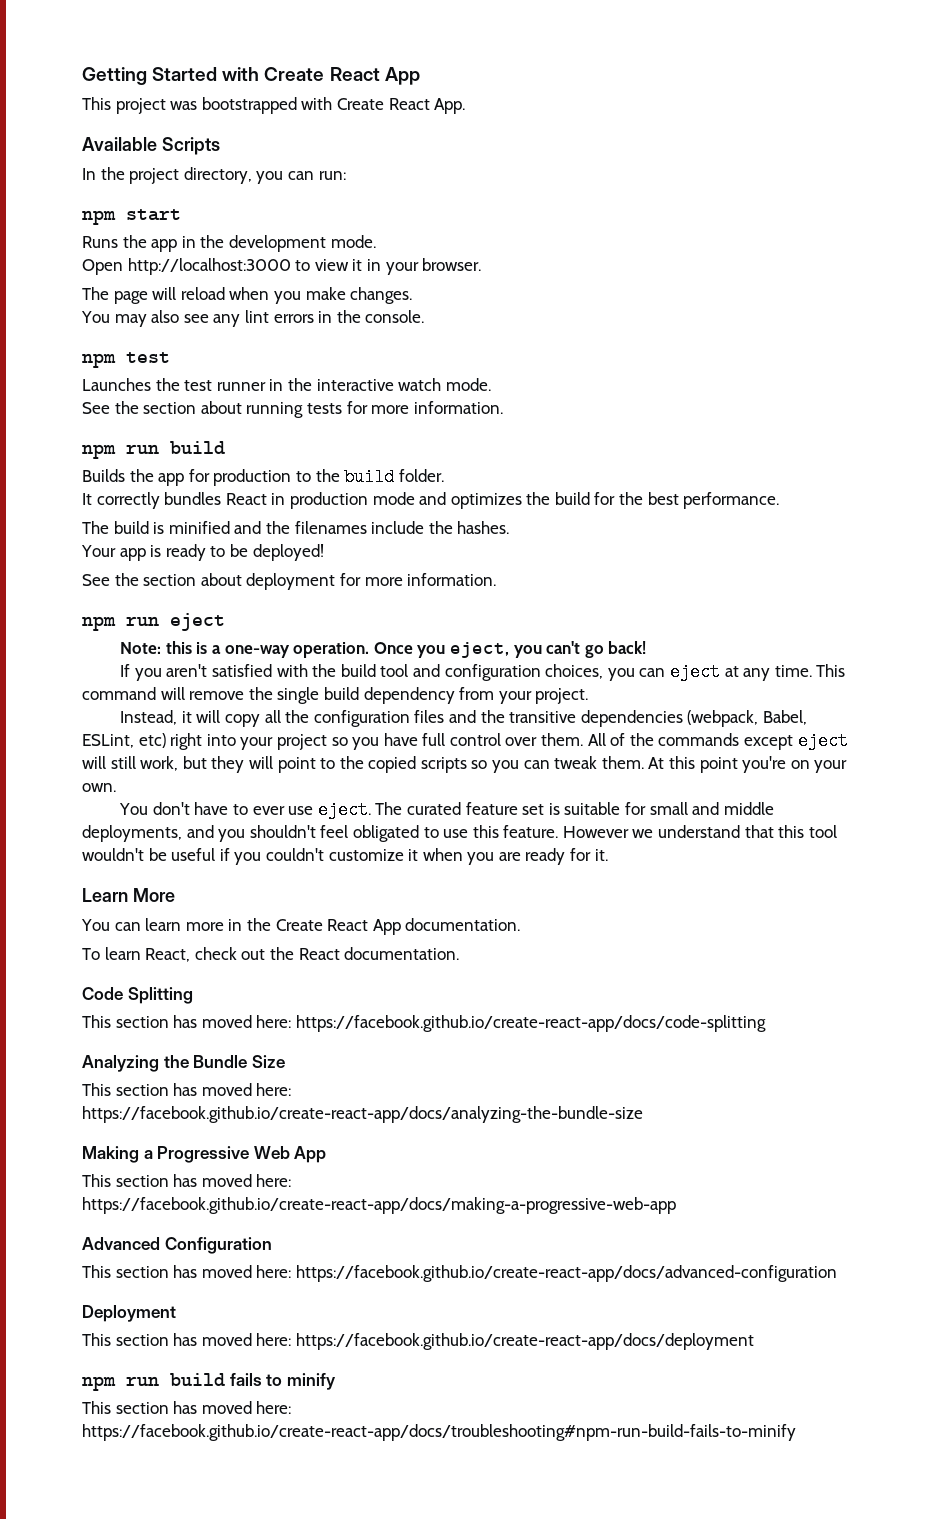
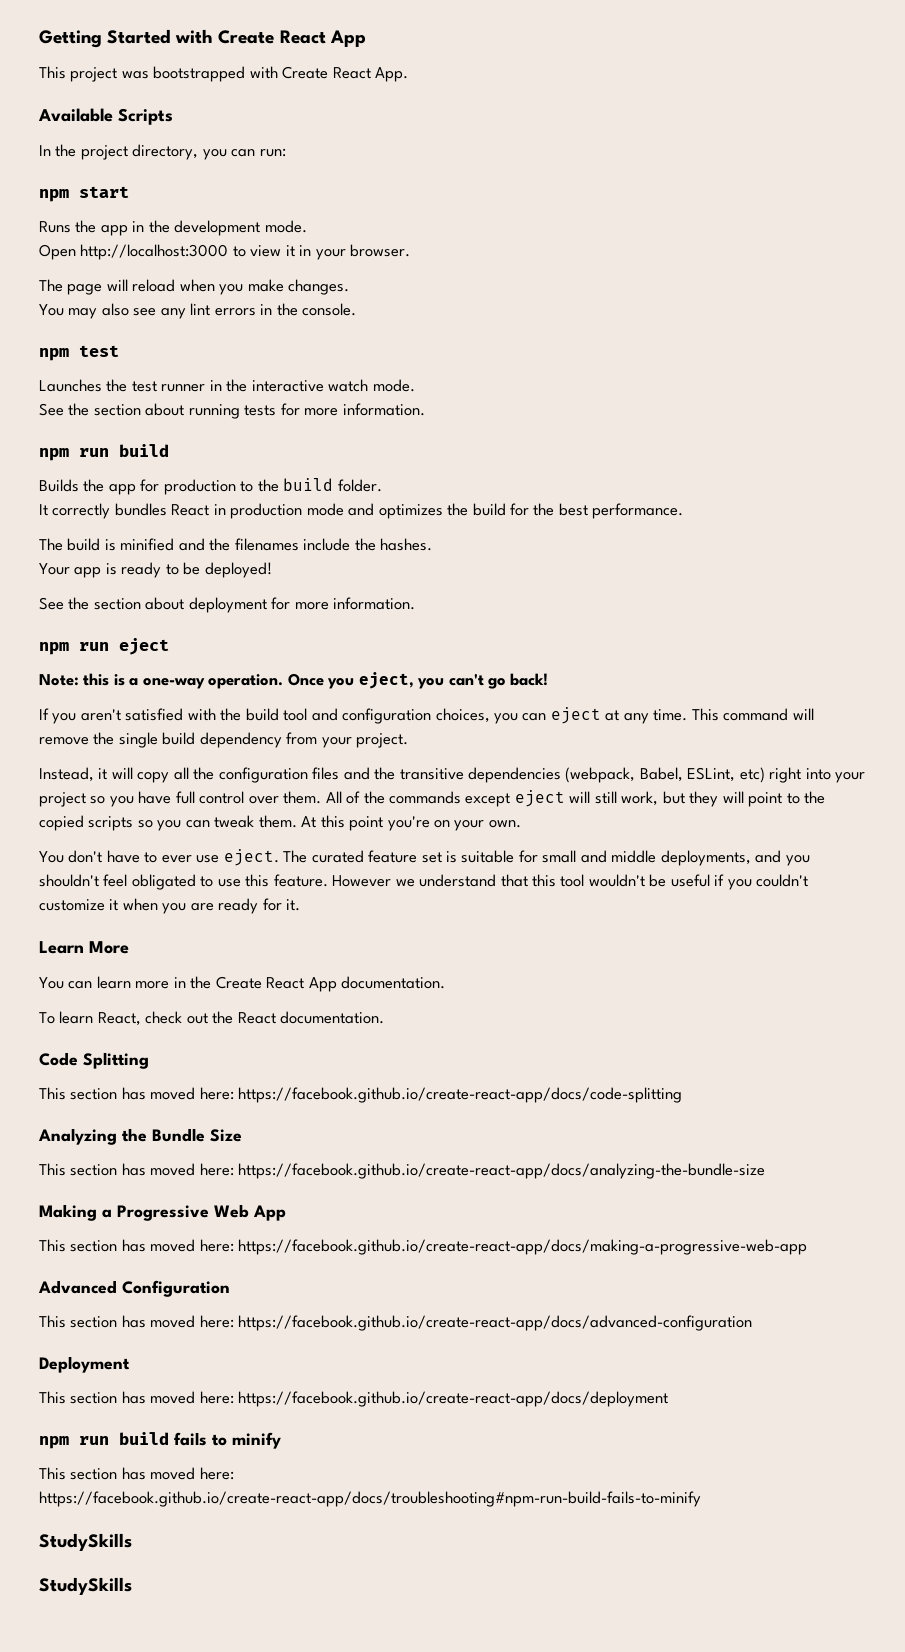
(796, 1432) none -> [39,1533,132,1551] [39,1577,132,1595] // StudySkills // StudySkills

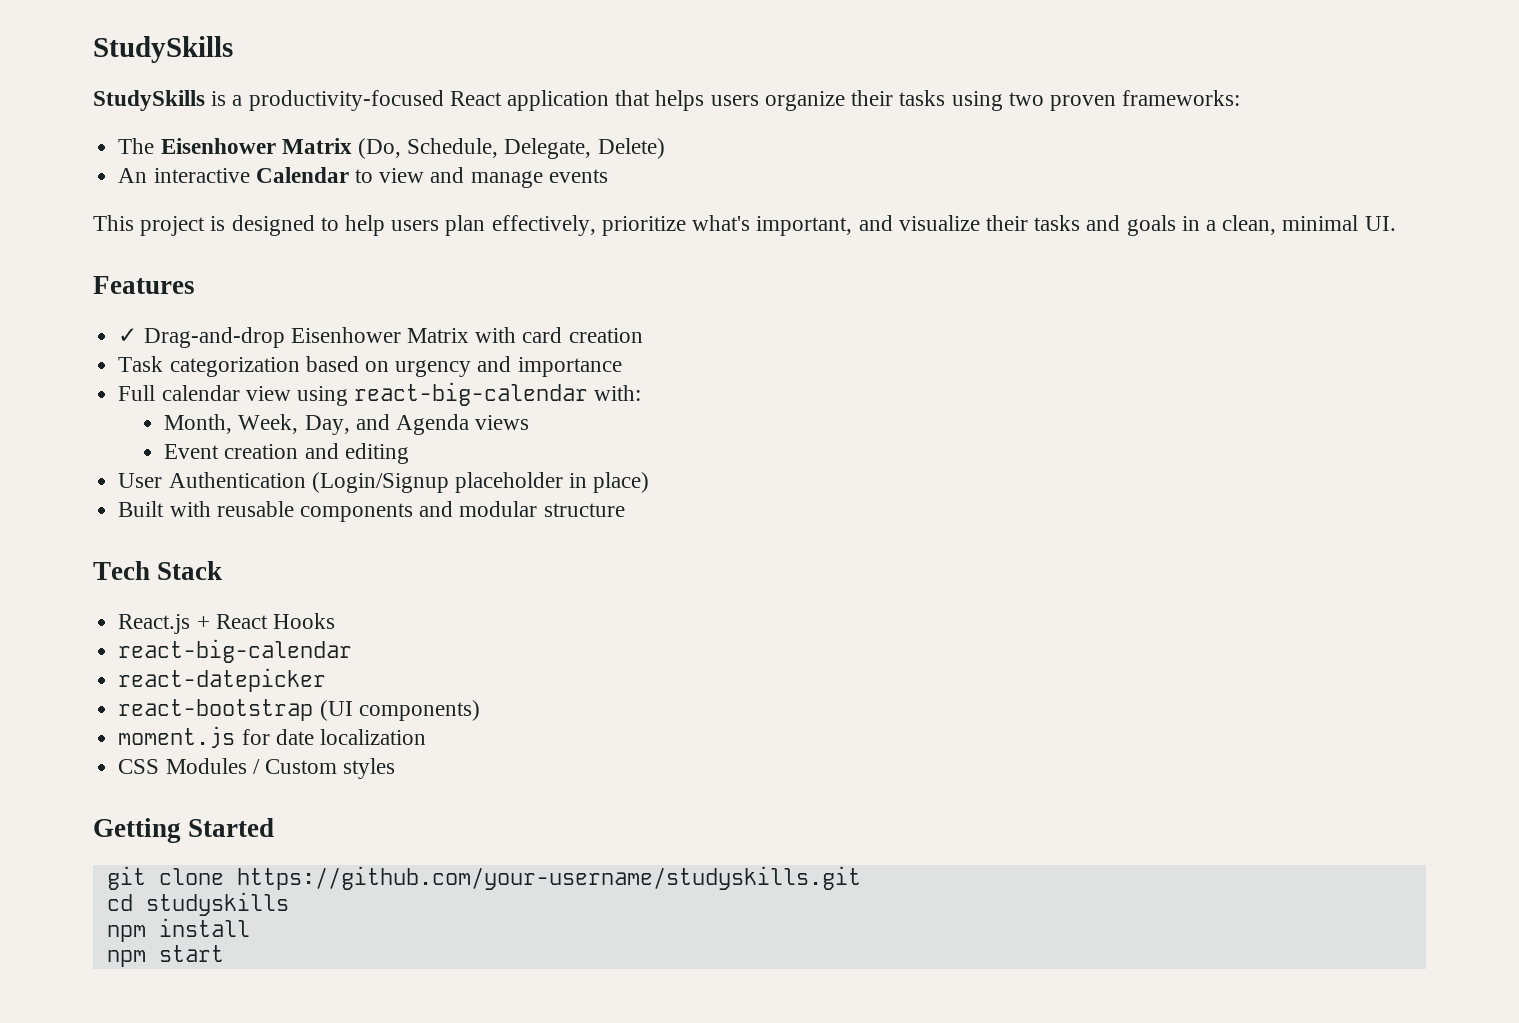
[39,29,366,48] [39,66,409,82] [38,108,173,125] [39,144,286,160] [39,186,129,202] [39,220,307,236] [39,244,411,260] [39,279,350,295] [39,303,357,319] [39,345,119,361] [39,379,415,392] [39,403,425,419] [39,444,169,461] [39,478,382,495] [39,503,684,519] [39,538,433,551] [39,562,272,578] [39,597,416,613] [39,638,169,655] [39,672,549,689] [39,707,814,724] [39,732,409,748] [39,767,866,783] [39,790,826,807] [39,815,521,831] [39,849,810,866] [39,874,809,890] [39,898,301,914] [39,941,129,954] [39,976,446,992] [39,1011,385,1026] [39,1052,149,1069] [39,1087,683,1103] [38,1128,242,1145] [39,1163,766,1179] [39,1204,286,1221] [39,1239,808,1255] [38,1280,230,1297] [39,1315,753,1331] [39,1356,130,1373] [39,1391,669,1407] [39,1432,281,1449] [39,1467,234,1480] [39,1491,701,1507] [39,1533,132,1551] [39,1577,132,1595] Getting Started with Create React App // This project was bootstrapped with Create React App. // Available Scripts // In the project directory, you can run: // npm start // Runs the app in the development mode. // Open http://localhost:3000 to view it in your browser. // The page will reload when you make changes. // You may also see any lint errors in the console. // npm test // Launches the test runner in the interactive watch mode. // See the section about running tests for more information. // npm run build // Builds the app for production to the build folder. // It correctly bundles React in production mode and optimizes the build for the best performance. // The build is minified and the filenames include the hashes. // Your app is ready to be deployed! // See the section about deployment for more information. // npm run eject // Note: this is a one-way operation. Once you eject, you can't go back! // If you aren't satisfied with the build tool and configuration choices, you can eject at any time. This command will remove the single build dependency from your project. // Instead, it will copy all the configuration files and the transitive dependencies (webpack, Babel, ESLint, etc) right into your project so you have full control over them. All of the commands except eject will still work, but they will point to the copied scripts so you can tweak them. At this point you're on your own. // You don't have to ever use eject. The curated feature set is suitable for small and middle deployments, and you shouldn't feel obligated to use this feature. However we understand that this tool wouldn't be useful if you couldn't customize it when you are ready for it. // Learn More // You can learn more in the Create React App documentation. // To learn React, check out the React documentation. // Code Splitting // This section has moved here: https://facebook.github.io/create-react-app/docs/code-splitting // Analyzing the Bundle Size // This section has moved here: https://facebook.github.io/create-react-app/docs/analyzing-the-bundle-size // Making a Progressive Web App // This section has moved here: https://facebook.github.io/create-react-app/docs/making-a-progressive-web-app // Advanced Configuration // This section has moved here: https://facebook.github.io/create-react-app/docs/advanced-configuration // Deployment // This section has moved here: https://facebook.github.io/create-react-app/docs/deployment // npm run build fails to minify // This section has moved here: https://facebook.github.io/create-react-app/docs/troubleshooting#npm-run-build-fails-to-minify // StudySkills // StudySkills -> [93,36,233,63] [93,90,1241,111] [118,138,665,159] [118,167,608,188] [93,215,1396,236] [93,276,195,294] [118,327,643,348] [118,356,622,377] [118,382,642,406] [164,414,530,435] [164,443,409,464] [118,472,650,493] [118,501,625,522] [93,561,223,580] [118,613,335,634] [118,639,353,663] [118,668,327,692] [118,699,480,721] [118,726,426,748] [118,758,396,779] [93,818,275,843] [106,866,861,890] [106,892,289,916] [106,918,250,942] [106,945,224,967] StudySkills // StudySkills is a productivity-focused React application that helps users organize their tasks using two proven frameworks: // The Eisenhower Matrix (Do, Schedule, Delegate, Delete) // An interactive Calendar to view and manage events // This project is designed to help users plan effectively, prioritize what's important, and visualize their tasks and goals in a clean, minimal UI. // Features // ✓ Drag-and-drop Eisenhower Matrix with card creation // Task categorization based on urgency and importance // Full calendar view using react-big-calendar with: // Month, Week, Day, and Agenda views // Event creation and editing // User Authentication (Login/Signup placeholder in place) // Built with reusable components and modular structure // Tech Stack // React.js + React Hooks // react-big-calendar // react-datepicker // react-bootstrap (UI components) // moment.js for date localization // CSS Modules / Custom styles // Getting Started // git clone https://github.com/your-username/studyskills.git // cd studyskills // npm install // npm start

